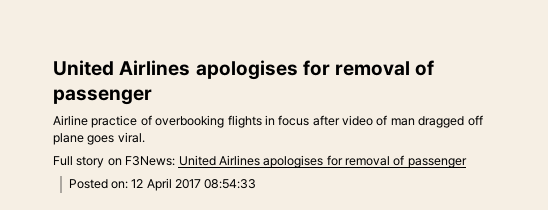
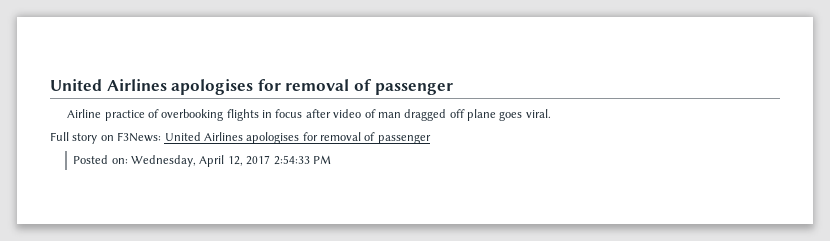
[131,178,257,191] 12 April 2017 08:54:33 -> [131,155,331,167] Wednesday, April 12, 2017 2:54:33 PM

